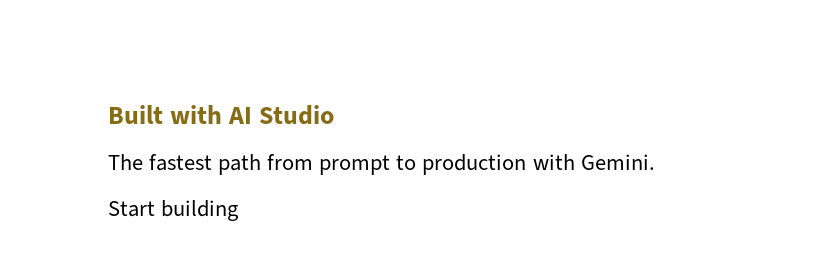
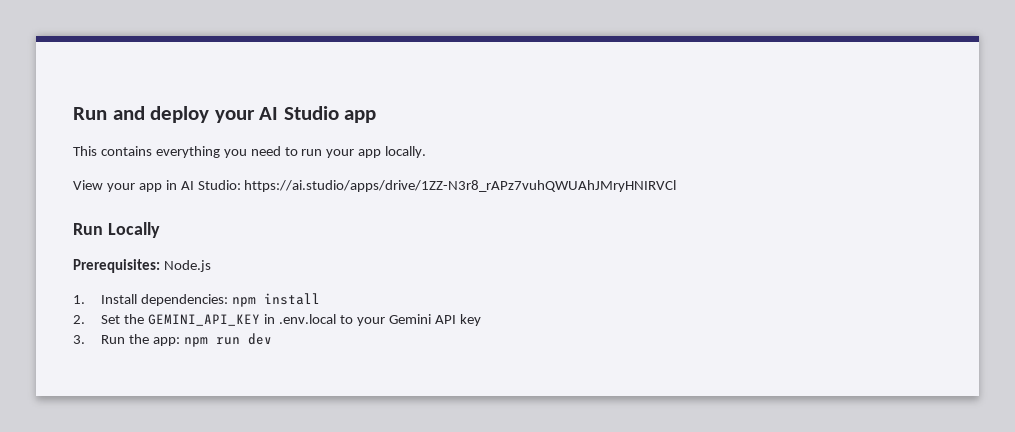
[108,105,335,125] [108,154,655,175] [108,200,240,221] Built with AI Studio // The fastest path from prompt to production with Gemini. // Start building -> [73,106,377,123] [73,146,427,158] [73,180,677,192] [73,222,160,238] [73,259,211,273] [73,293,321,307] [73,314,481,326] [73,333,273,347] Run and deploy your AI Studio app // This contains everything you need to run your app locally. // View your app in AI Studio: https://ai.studio/apps/drive/1ZZ-N3r8_rAPz7vuhQWUAhJMryHNIRVCl // Run Locally // Prerequisites: Node.js // 1. Install dependencies: npm install // 2. Set the GEMINI_API_KEY in .env.local to your Gemini API key // 3. Run the app: npm run dev

